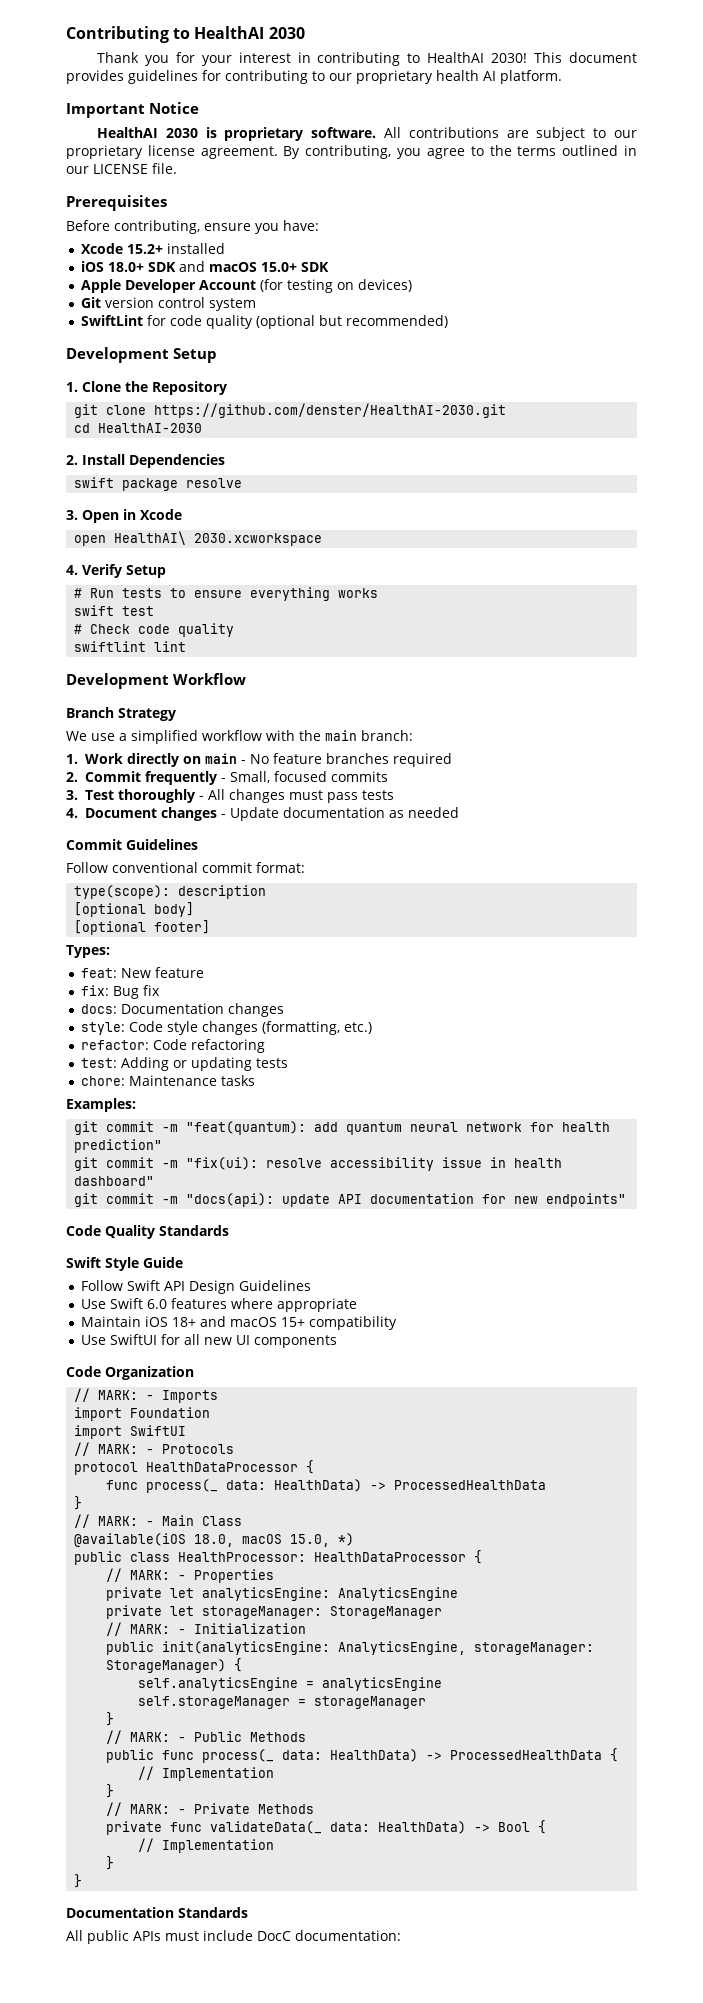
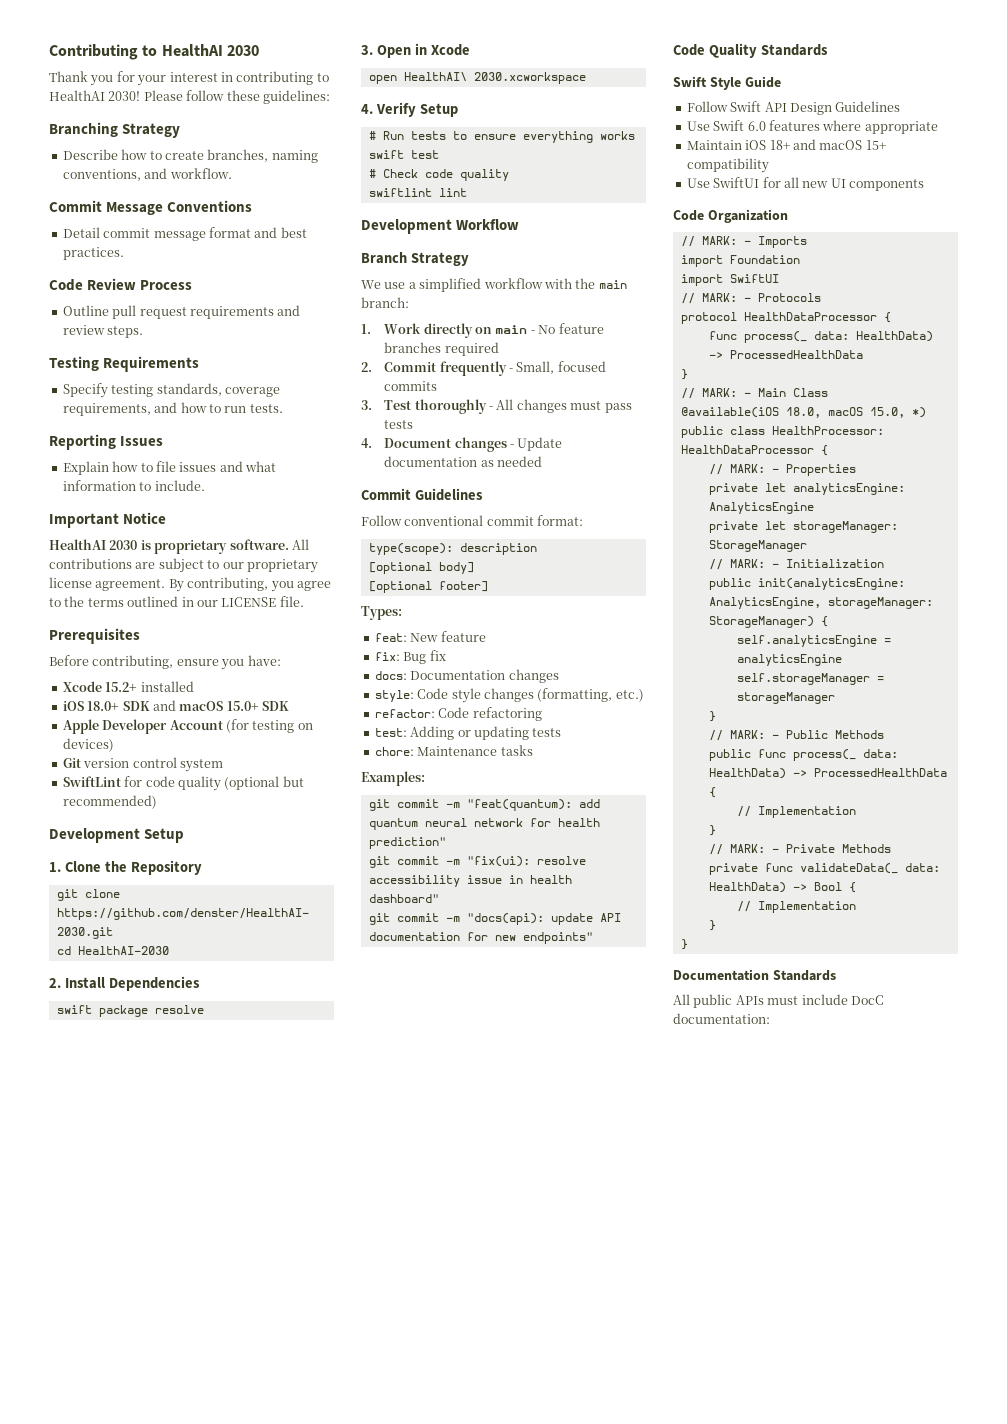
[534,52,637,63] [66,70,562,84] This document provides guidelines for contributing to our proprietary health AI platform. -> [143,90,330,104] [49,122,181,138] [62,149,318,163] [62,168,232,181] [49,200,253,215] [62,227,307,241] [62,247,124,260] [49,278,193,291] [62,305,301,319] [62,325,144,338] [49,356,200,372] [62,383,280,398] [62,402,283,416] [49,434,164,450] [62,461,276,475] [62,480,205,491] Please follow these guidelines: // Branching Strategy // Describe how to create branches, naming conventions, and workflow. // Commit Message Conventions // Detail commit message format and best practices. // Code Review Process // Outline pull request requirements and review steps. // Testing Requirements // Specify testing standards, coverage requirements, and how to run tests. // Reporting Issues // Explain how to file issues and what information to include.

